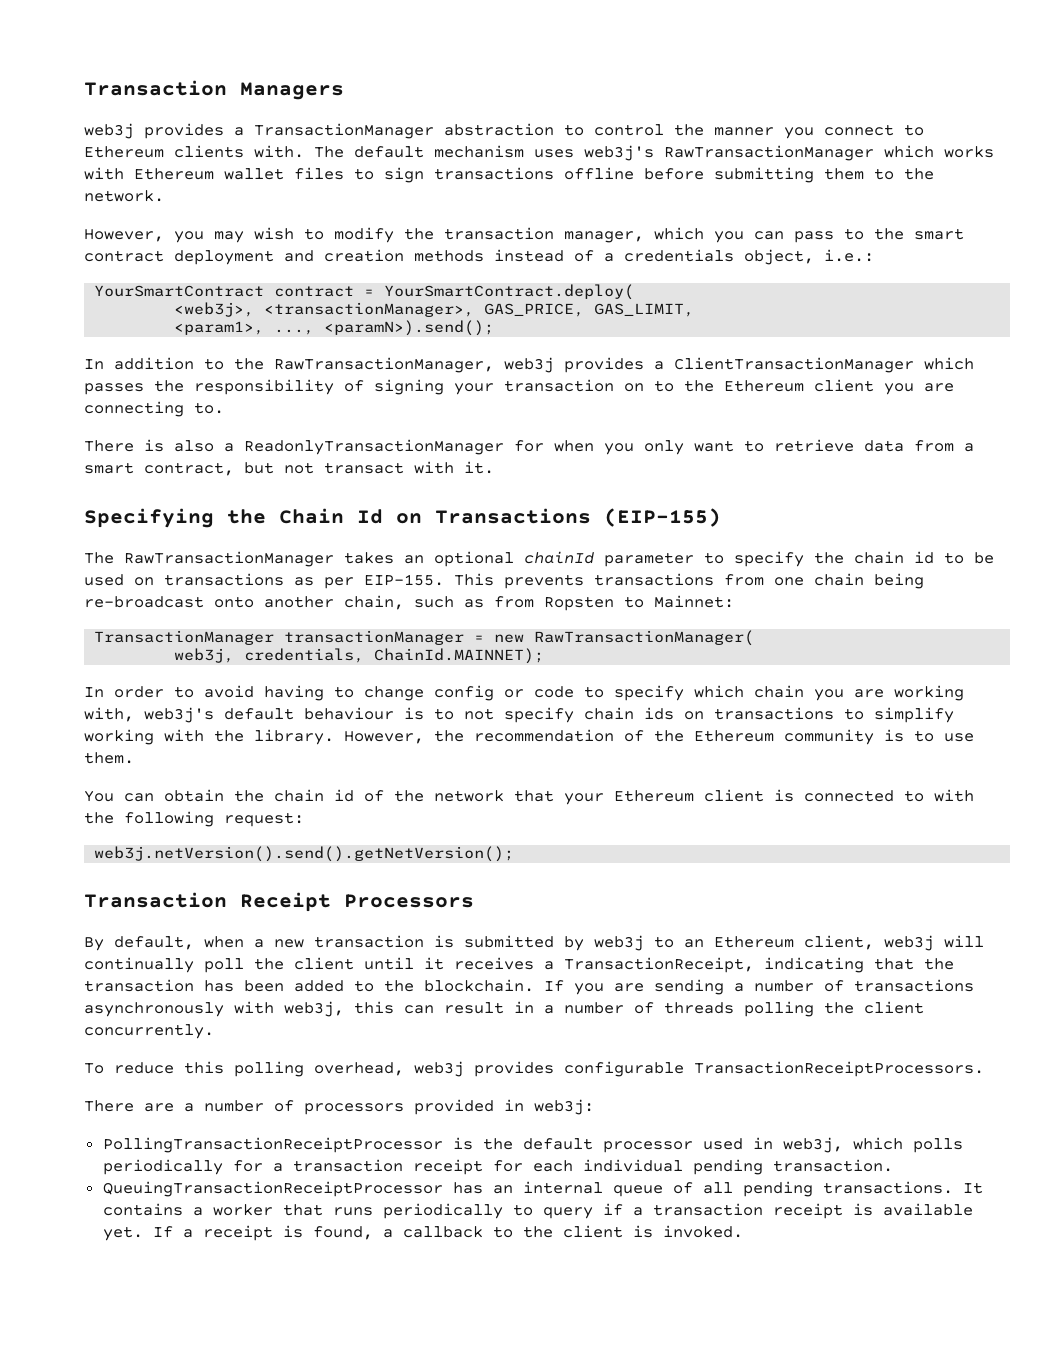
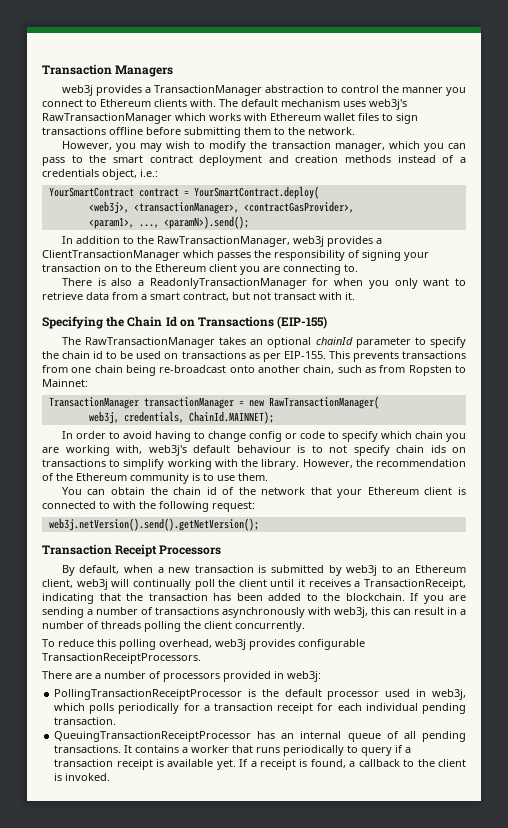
[484,303,695,317] GAS_PRICE, GAS_LIMIT, -> [243,201,354,213] <contractGasProvider>,

